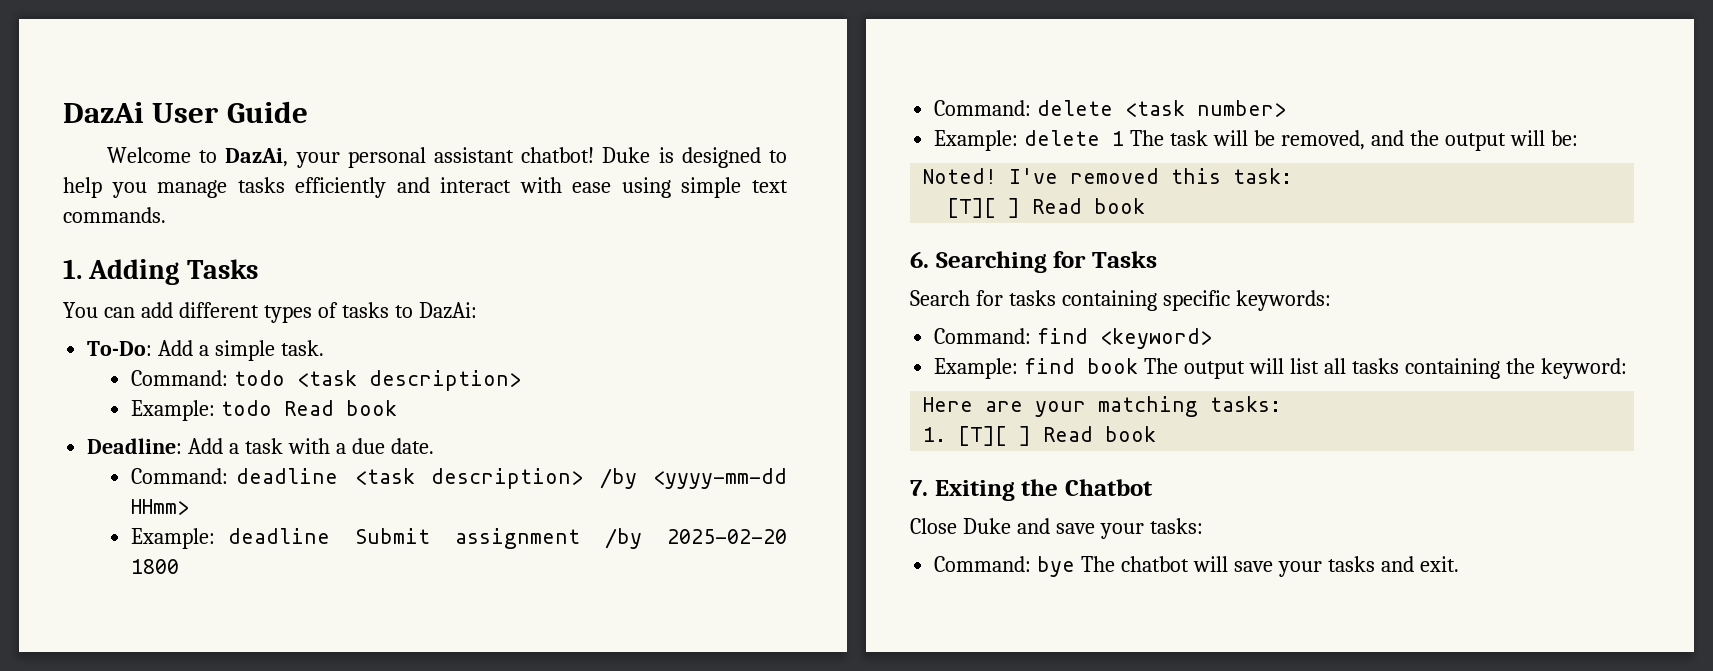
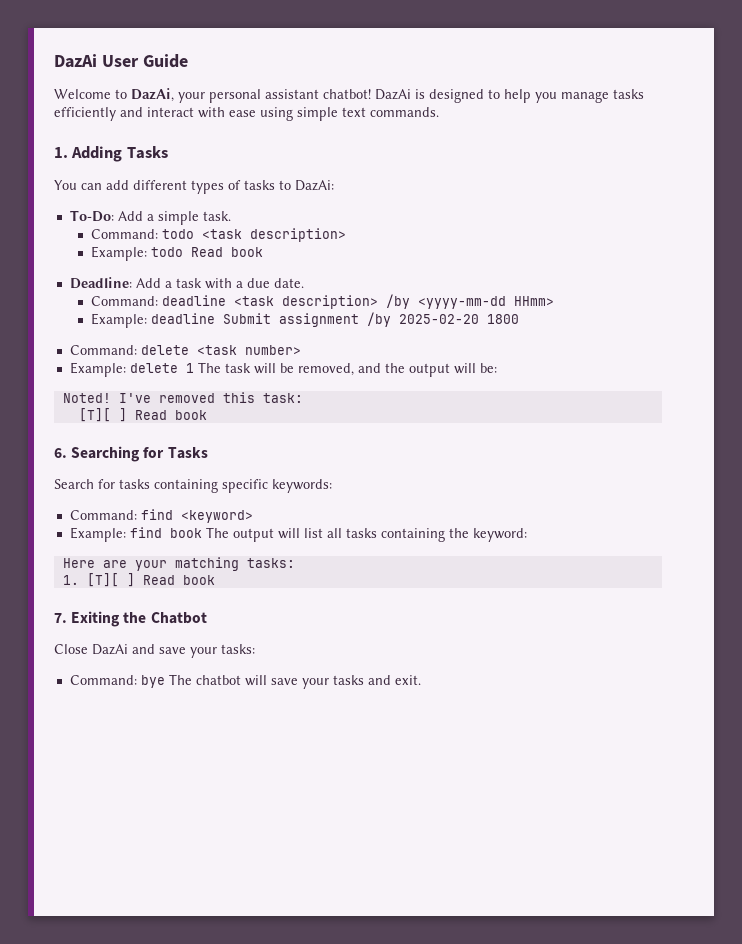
[602,147,651,163] Duke -> [375,89,411,100] DazAi
[962,518,1011,534] Duke -> [92,644,128,655] DazAi

